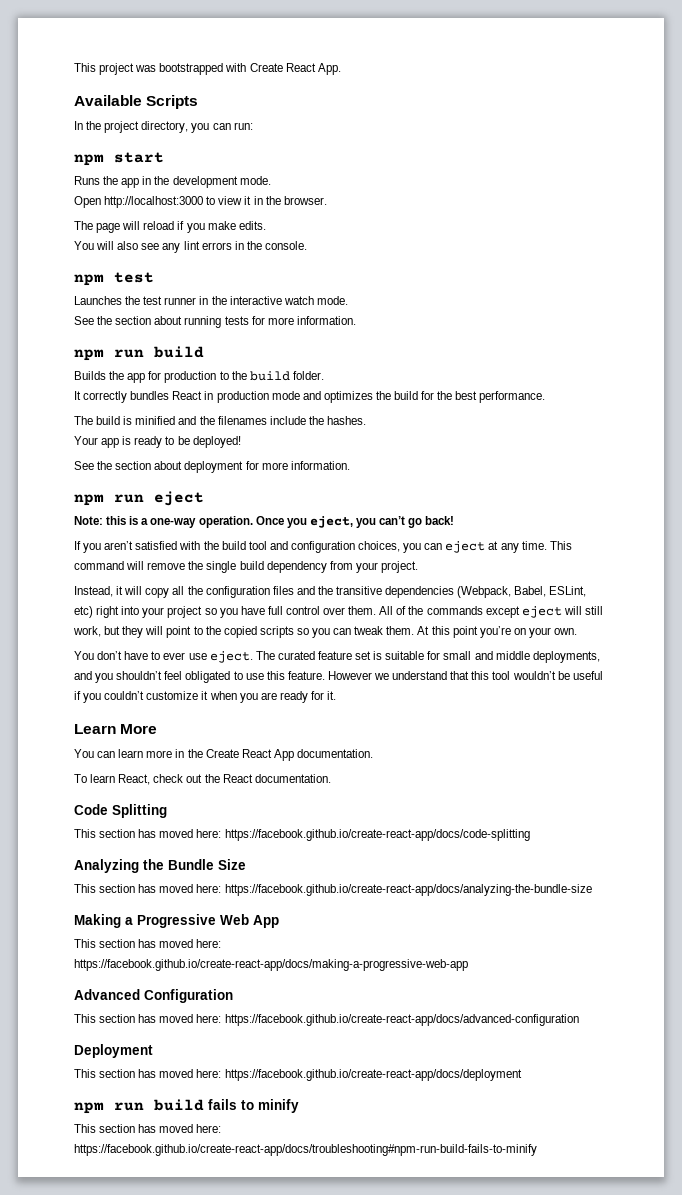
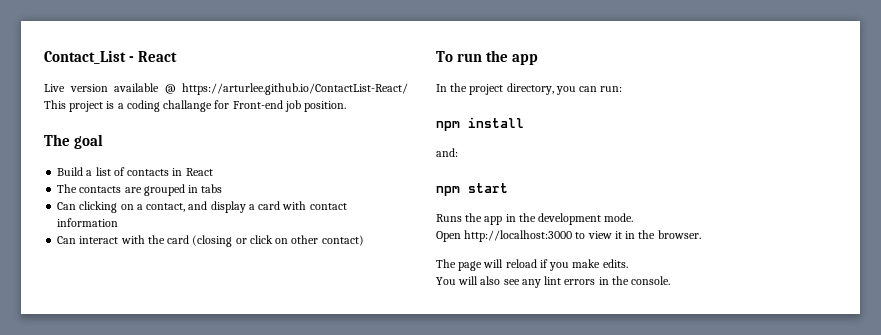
[74,63,341,75] [74,95,199,109] This project was bootstrapped with Create React App. // Available Scripts -> [44,50,178,64] [44,83,408,95] [44,100,347,112] [44,134,104,149] [57,167,213,176] [57,184,223,196] [57,201,347,213] [57,218,119,227] [57,235,364,247] [436,50,539,65] Contact_List - React // Live version available @ https://arturlee.github.io/ContactList-React/ This project is a coding challange for Front-end job position. // The goal // Build a list of contacts in React // The contacts are grouped in tabs // Can clicking on a contact, and display a card with contact information // Can interact with the card (closing or click on other contact) // To run the app
(253, 126) none -> [436,117,524,131] [436,148,458,157] // npm install // and:
[74,272,154,286] [74,296,348,305] [74,316,356,328] [74,346,204,361] [74,371,324,383] [74,391,546,403] [74,416,366,425] [74,436,241,448] [74,461,350,473] [74,491,204,506] [74,516,455,528] [74,541,572,553] [74,561,418,573] [74,586,587,598] [74,606,603,618] [73,626,578,638] [74,651,600,663] [74,671,603,683] [74,691,337,703] [74,724,158,734] [74,749,373,761] [74,774,331,785] [74,804,167,818] [74,829,530,841] [74,859,246,873] [74,884,592,896] [74,914,279,928] [74,939,222,948] [74,959,468,971] [74,989,233,1003] [74,1014,579,1026] [74,1044,153,1058] [74,1069,522,1081] [74,1099,299,1114] [74,1124,222,1133] [74,1144,537,1156] // npm test // Launches the test runner in the interactive watch mode. // See the section about running tests for more information. // npm run build // Builds the app for production to the build folder. // It correctly bundles React in production mode and optimizes the build for the best performance. // The build is minified and the filenames include the hashes. // Your app is ready to be deployed! // See the section about deployment for more information. // npm run eject // Note: this is a one-way operation. Once you eject, you can’t go back! // If you aren’t satisfied with the build tool and configuration choices, you can eject at any time. This command will remove the single build dependency from your project. // Instead, it will copy all the configuration files and the transitive dependencies (Webpack, Babel, ESLint, etc) right into your project so you have full control over them. All of the commands except eject will still work, but they will point to the copied scripts so you can tweak them. At this point you’re on your own. // You don’t have to ever use eject. The curated feature set is suitable for small and middle deployments, and you shouldn’t feel obligated to use this feature. However we understand that this tool wouldn’t be useful if you couldn’t customize it when you are ready for it. // Learn More // You can learn more in the Create React App documentation. // To learn React, check out the React documentation. // Code Splitting // This section has moved here: https://facebook.github.io/create-react-app/docs/code-splitting // Analyzing the Bundle Size // This section has moved here: https://facebook.github.io/create-react-app/docs/analyzing-the-bundle-size // Making a Progressive Web App // This section has moved here: https://facebook.github.io/create-react-app/docs/making-a-progressive-web-app // Advanced Configuration // This section has moved here: https://facebook.github.io/create-react-app/docs/advanced-configuration // Deployment // This section has moved here: https://facebook.github.io/create-react-app/docs/deployment // npm run build fails to minify // This section has moved here: https://facebook.github.io/create-react-app/docs/troubleshooting#npm-run-build-fails-to-minify -> (671, 280) none

